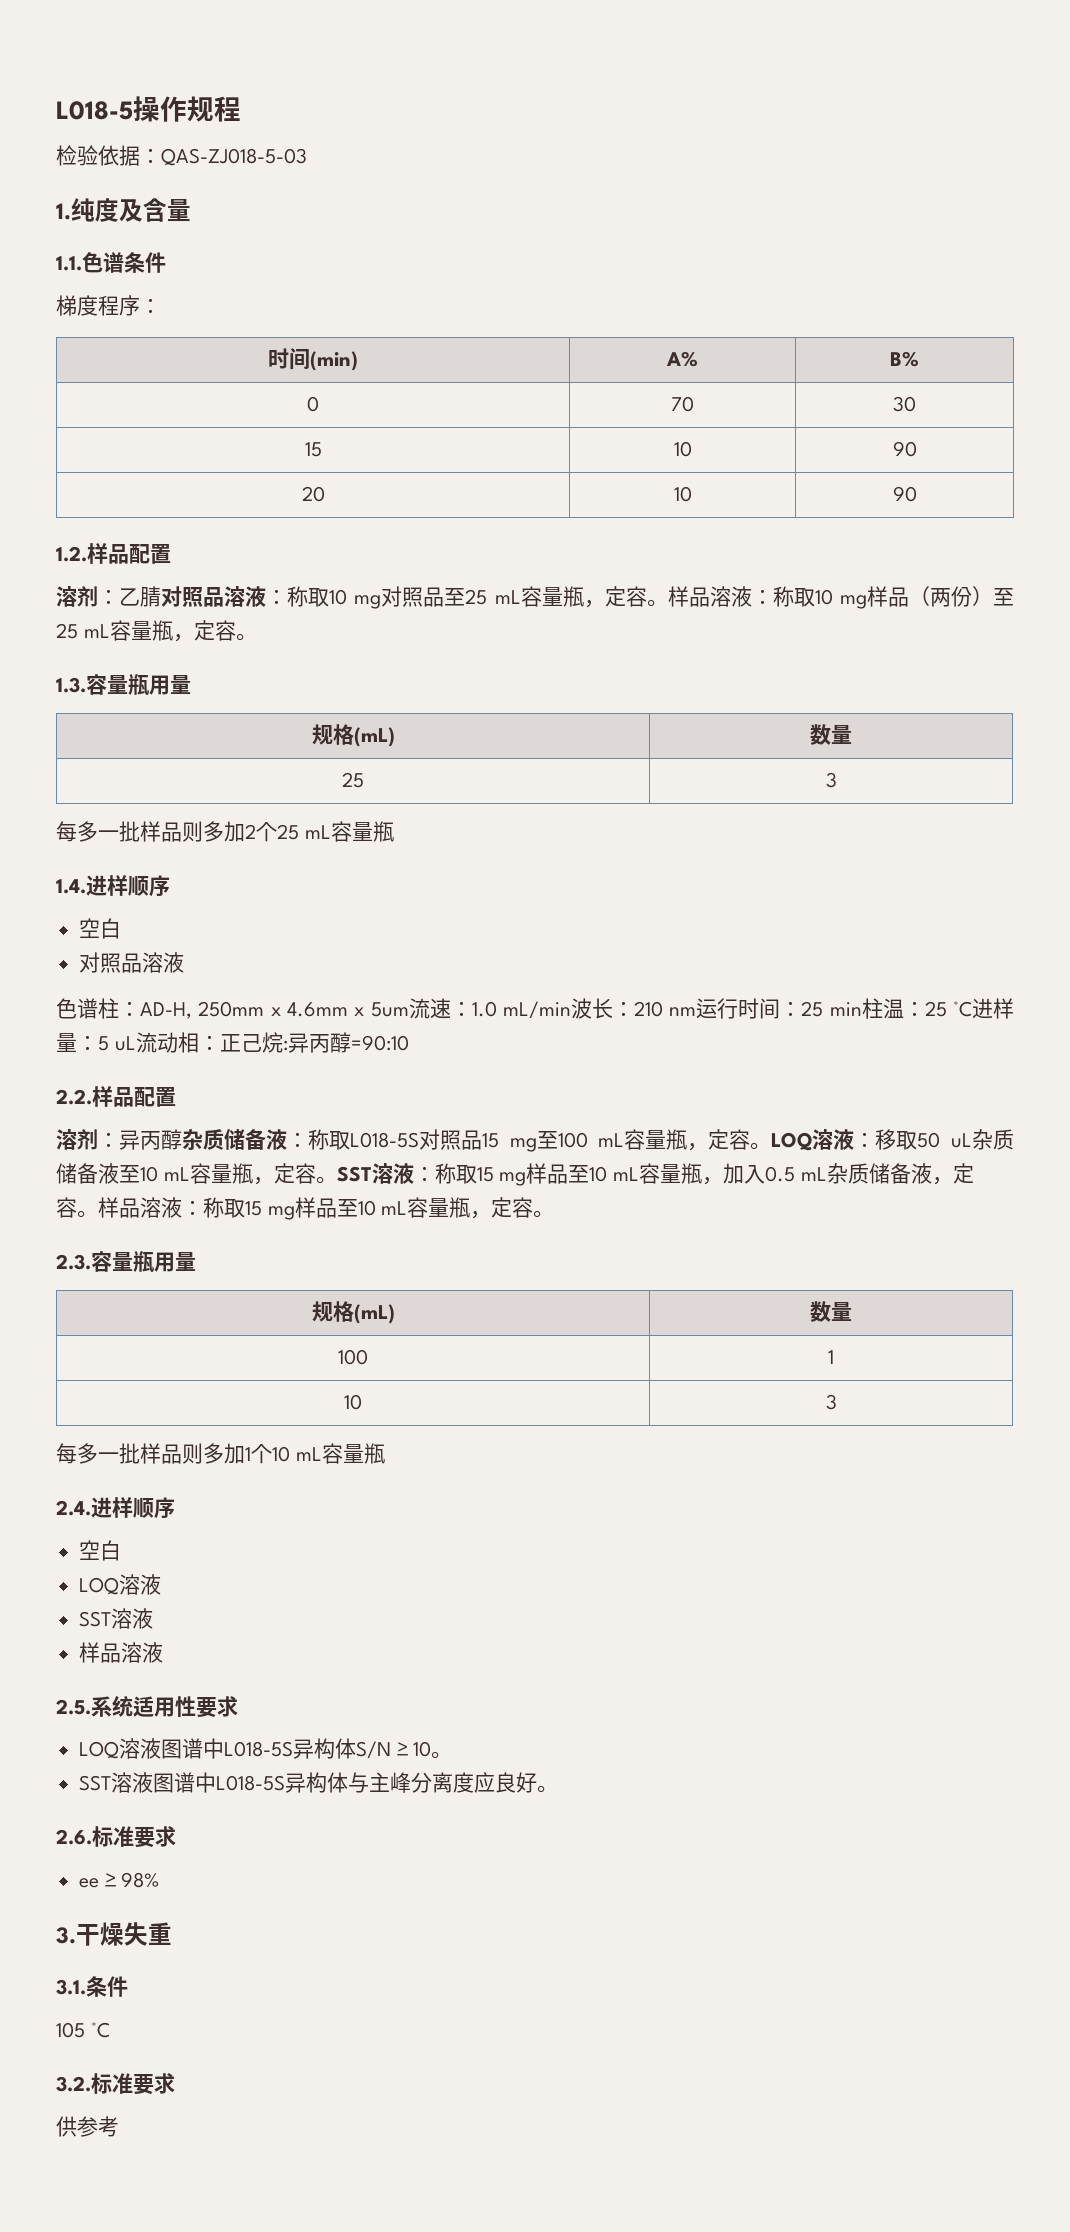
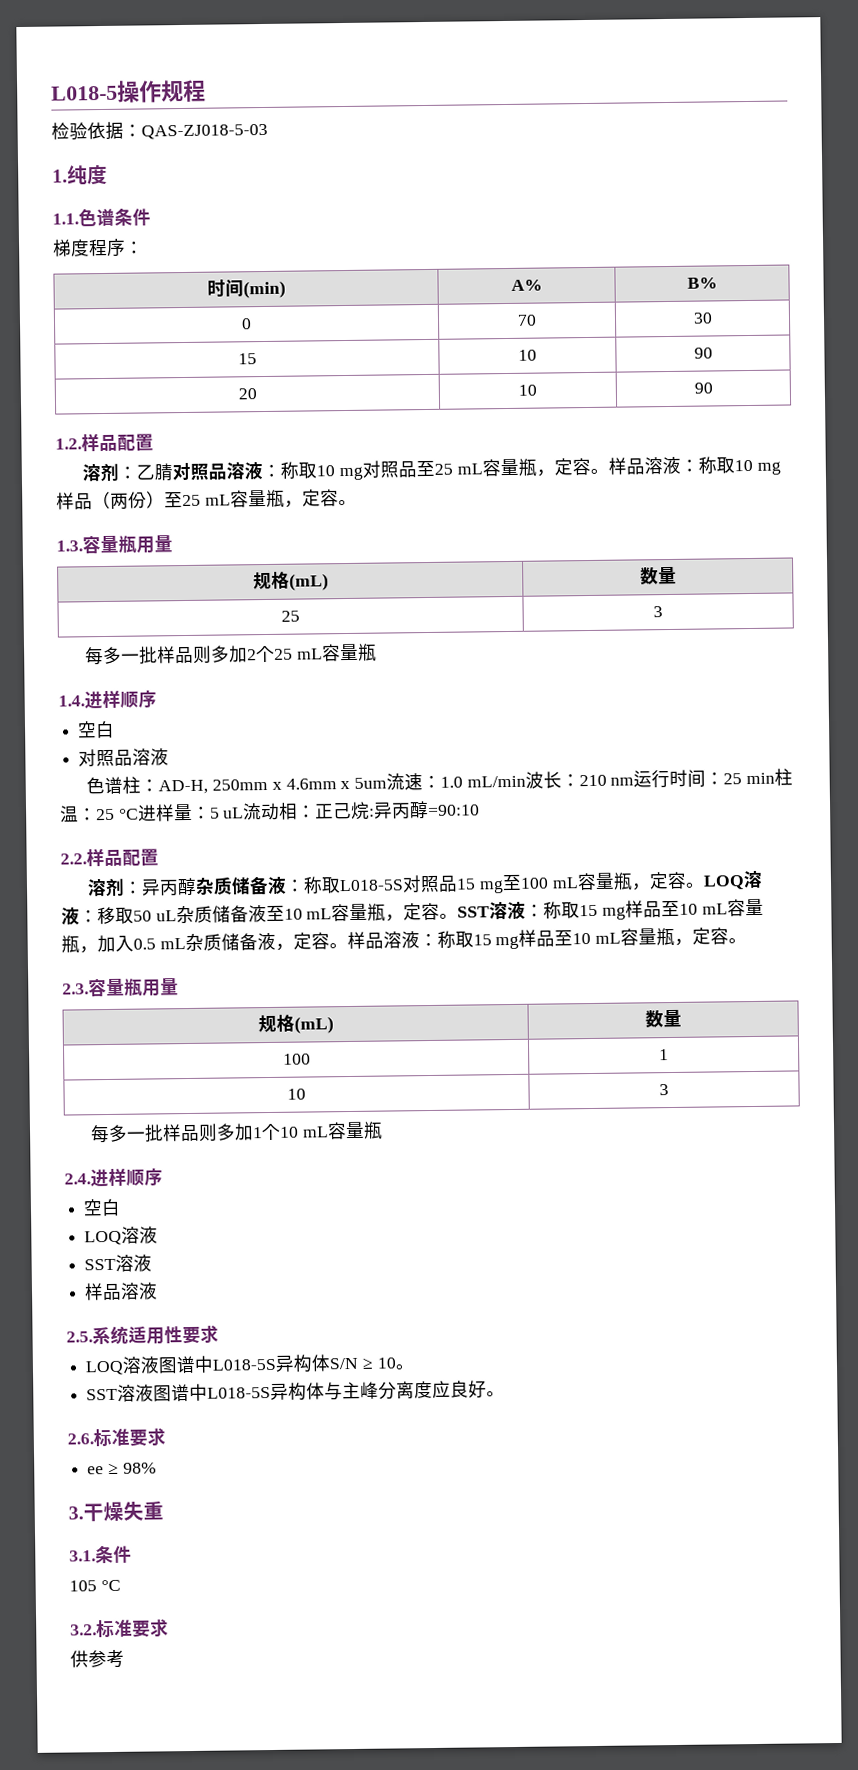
[119,198,191,222] 及含量 -> (108, 174) none

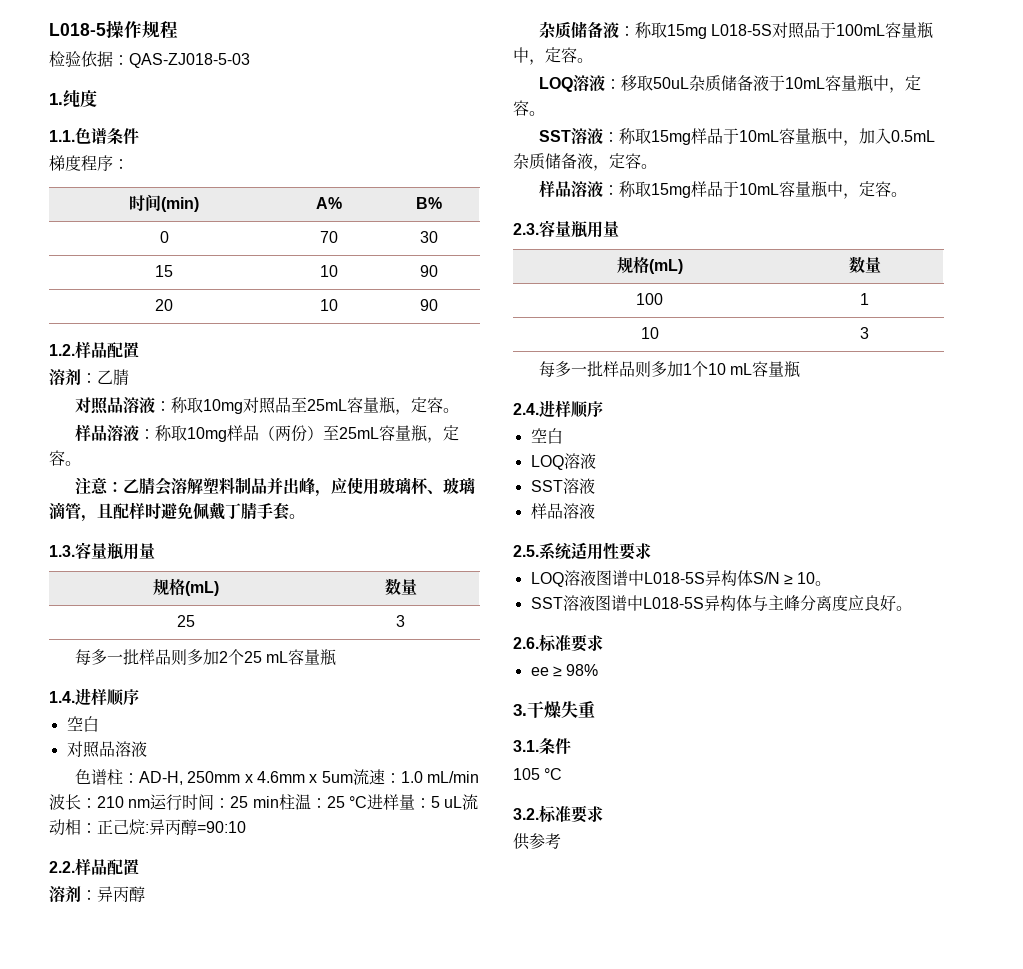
(174, 472) none -> (129, 377) //
[316,456,781,481] 10 mg对照品至25 mL容量瓶，定容。样品溶液：称取10 mg -> [202,397,459,415] [74,424,227,442] 10mg对照品至25mL容量瓶，定容。 // 样品溶液：称取10mg
[182,489,357,508] 25 mL容量瓶，定容。 -> [338,425,459,443] [49,450,81,466] [74,477,475,497] [49,502,305,522] 25mL容量瓶，定容。 // 注意：乙腈会溶解塑料制品并出峰，应使用玻璃杯、玻璃滴管，且配样时避免佩戴丁腈手套。
(198, 886) none -> (145, 894) //
(342, 885) none -> [666,24,707,39] 15mg
[456,871,705,894] 15 mg至100 mL容量瓶，定容。 -> [820,22,934,39] [513,47,593,65] 于100mL容量瓶中，定容。 //
[133,902,459,924] 50 uL杂质储备液至10 mL容量瓶，定容。 -> [652,75,921,93] [513,100,545,116] 50uL杂质储备液于10mL容量瓶中，定容。 //
[579,898,764,920] [61,934,186,954] 15 mg样品至10 mL容量瓶，加入0.5 mL -> [650,128,935,146] 15mg样品于10mL容量瓶中，加入0.5mL
[346,927,676,950] 样品溶液：称取15 mg样品至10 mL容量瓶 -> [538,180,843,198] // 样品溶液：称取15mg样品于10mL容量瓶中

